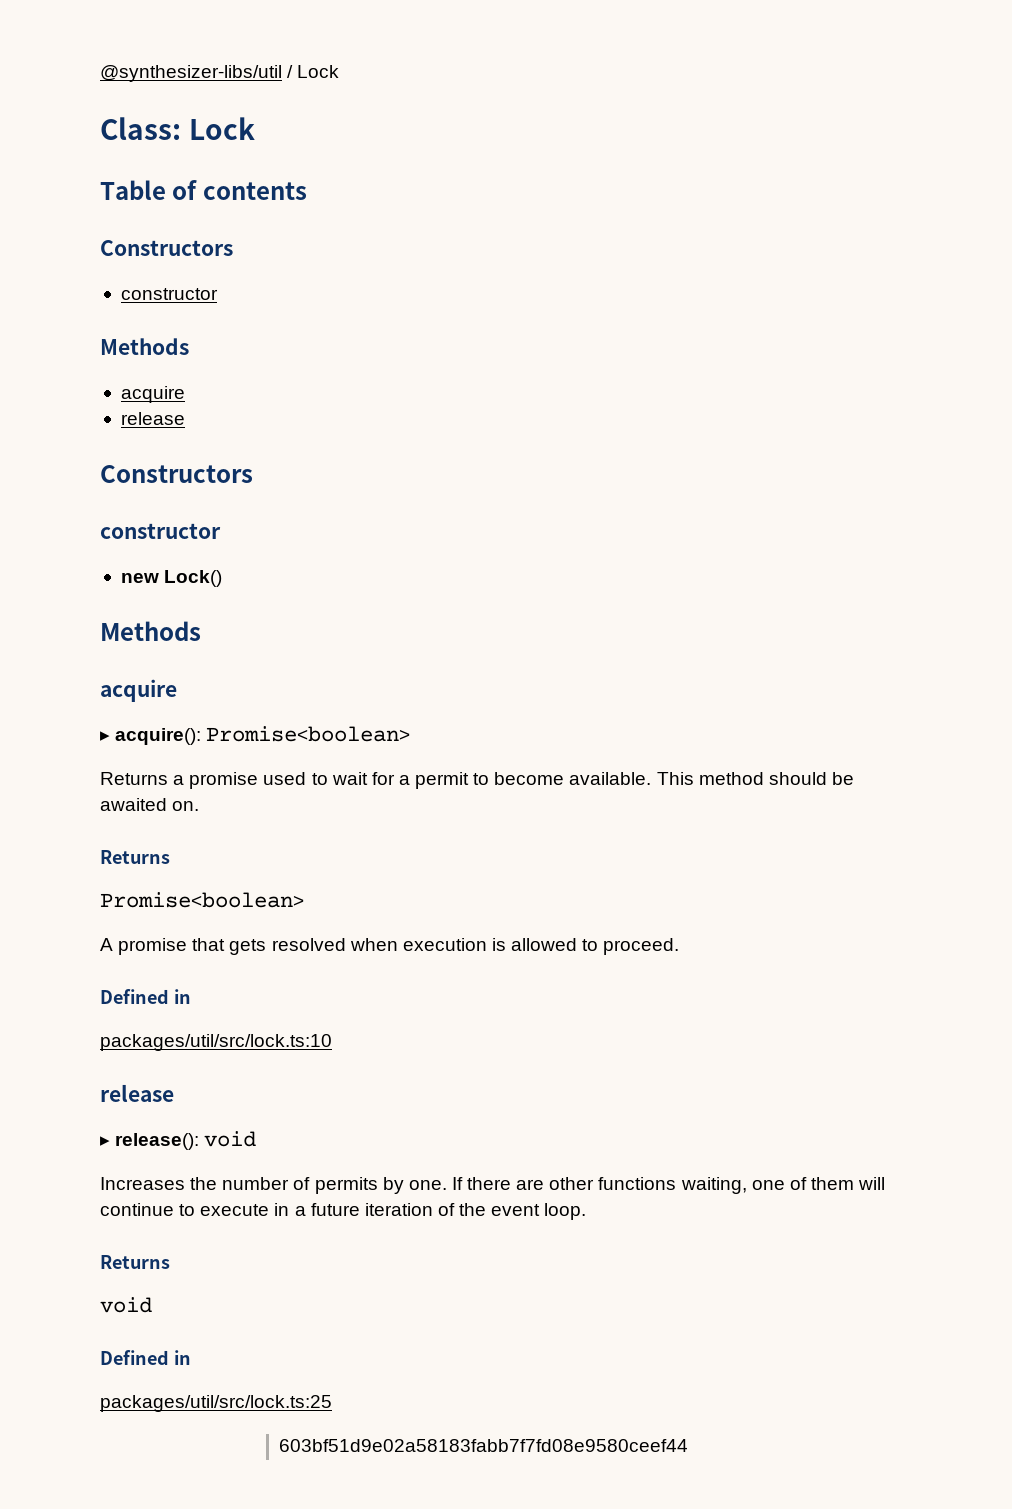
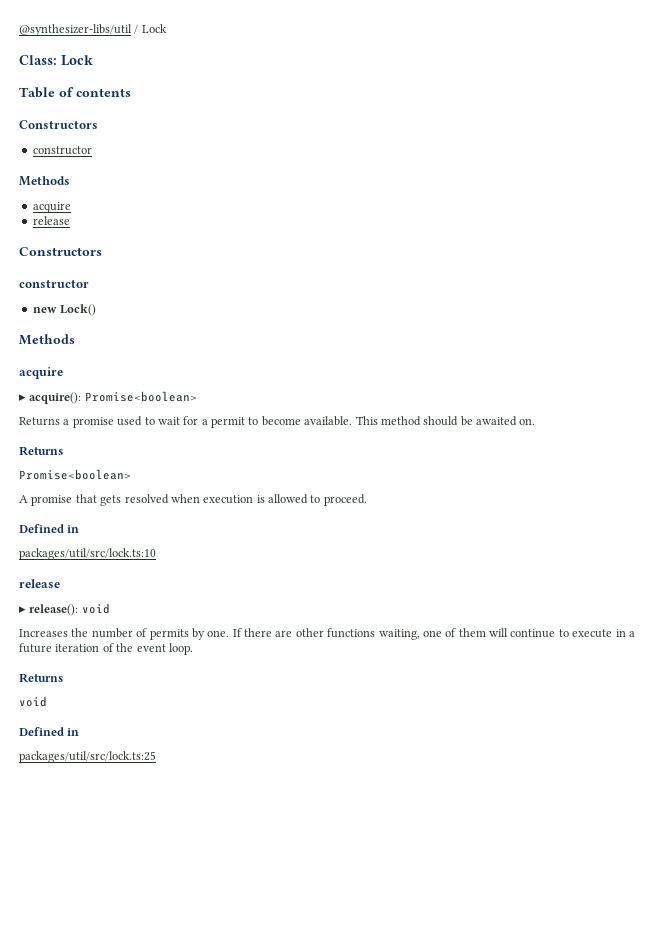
[279,1439,689,1452] // 603bf51d9e02a58183fabb7f7fd08e9580ceef44 -> (156, 757) none

